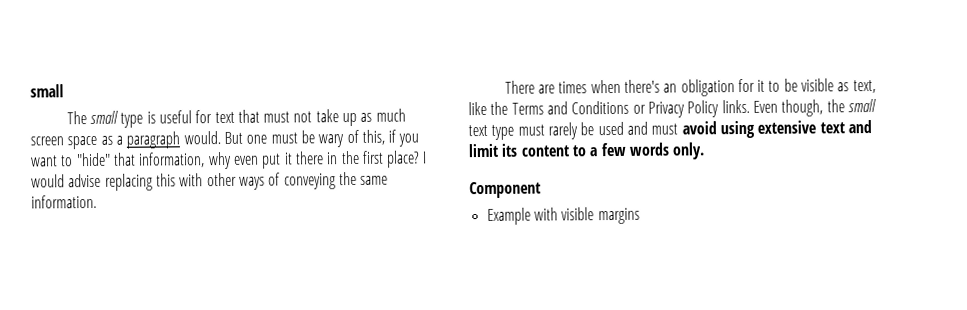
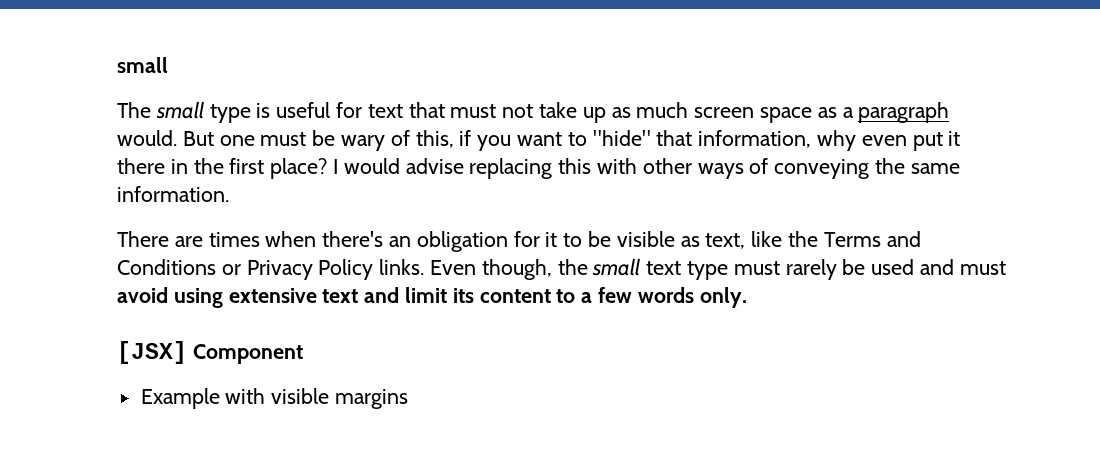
(706, 151) none -> [117,341,187,364] [JSX]

